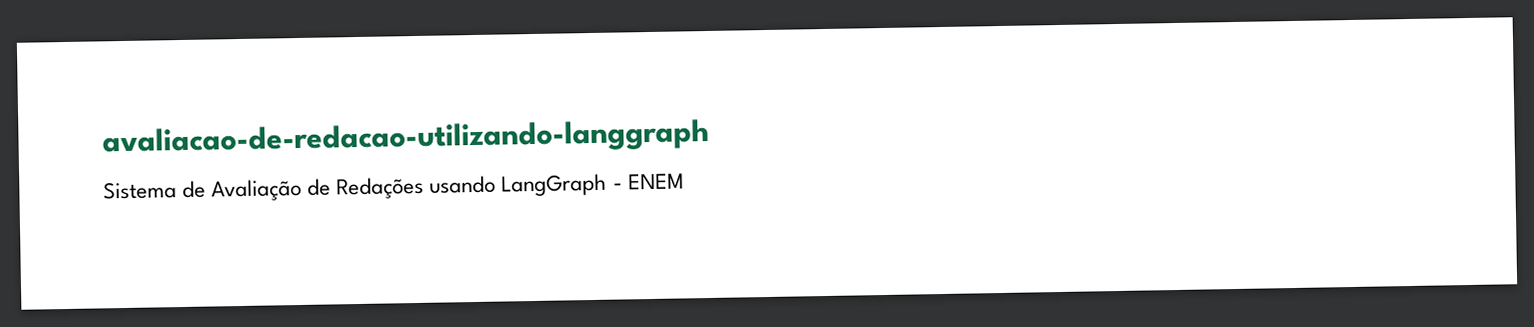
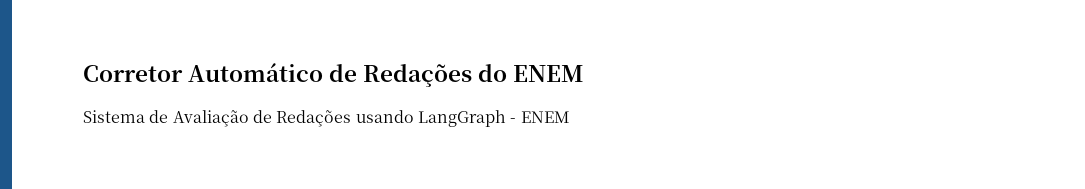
[102,118,709,159] avaliacao-de-redacao-utilizando-langgraph -> [83,63,585,87] Corretor Automático de Redações do ENEM

